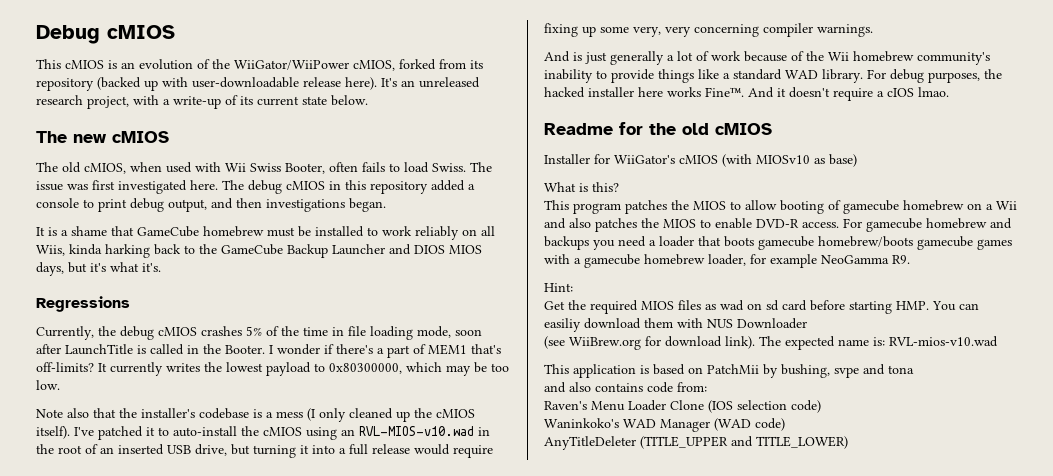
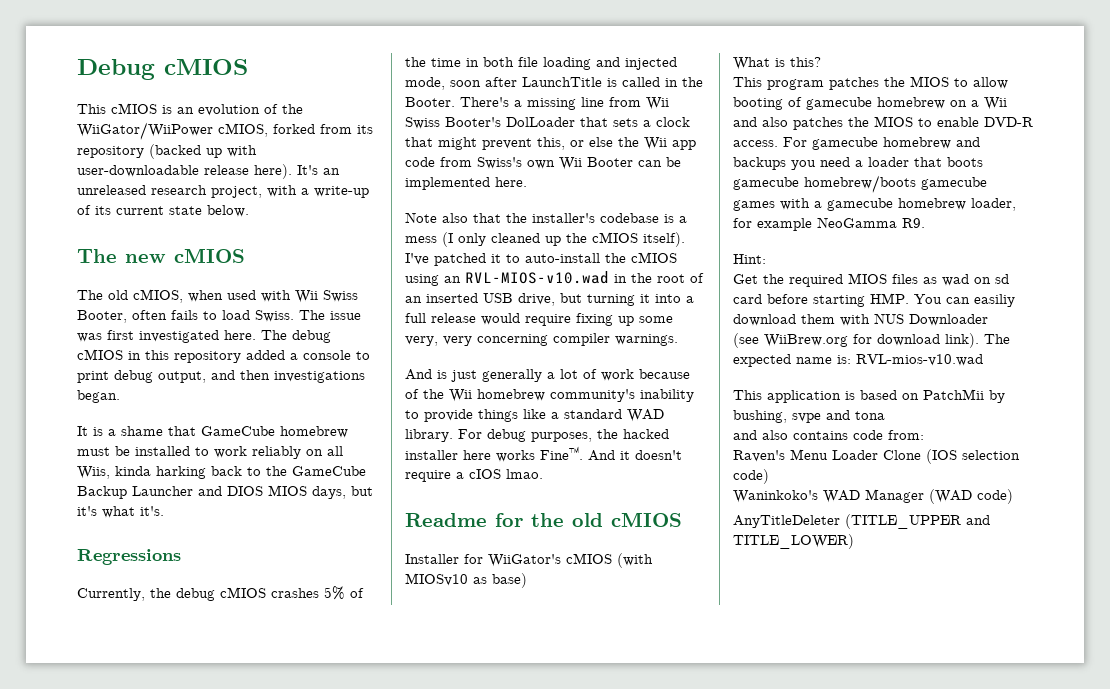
(344, 331) none -> [483,57,514,67] both
(413, 333) none -> [596,57,677,70] and injected
[269,344,501,358] [36,362,509,376] [36,380,60,390] I wonder if there's a part of MEM1 that's off-limits? It currently writes the lowest payload to 0x80300000, which may be too low. -> [460,97,669,110] [405,117,690,129] [405,137,696,150] [405,157,681,170] [405,177,527,190] There's a missing line from Wii Swiss Booter's DolLoader that sets a clock that might prevent this, or else the Wii app code from Swiss's own Wii Booter can be implemented here.

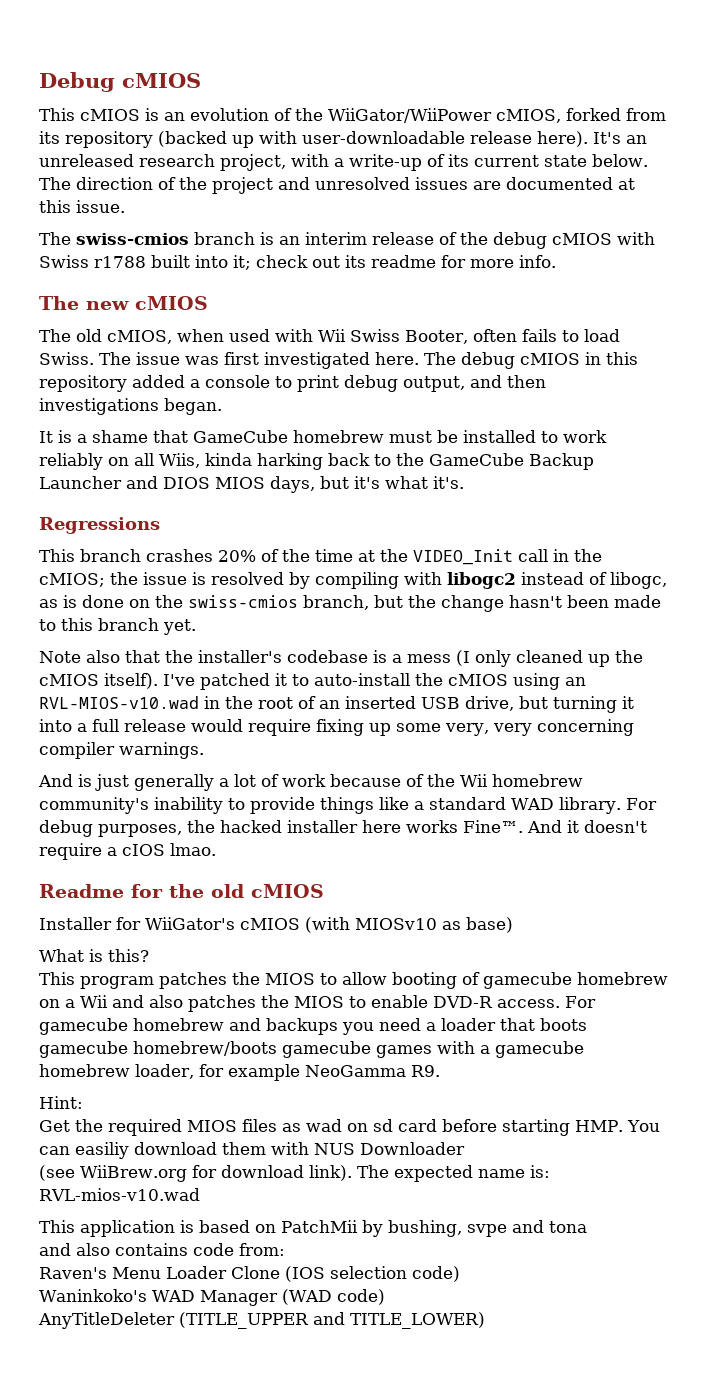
(249, 211) none -> [39,177,635,194] [39,200,125,213] [39,232,655,249] [39,255,556,270] The direction of the project and unresolved issues are documented at this issue. // The swiss-cmios branch is an interim release of the debug cMIOS with Swiss r1788 built into it; check out its readme for more info.
[77,586,364,601] [405,57,677,70] [405,77,703,90] [405,97,669,110] [405,117,690,129] [405,137,696,150] [405,157,681,170] [405,177,527,190] Currently, the debug cMIOS crashes 5% of the time in both file loading and injected mode, soon after LaunchTitle is called in the Booter. There's a missing line from Wii Swiss Booter's DolLoader that sets a clock that might prevent this, or else the Wii app code from Swiss's own Wii Booter can be implemented here. -> [39,549,602,565] [39,572,667,589] [39,595,661,612] [39,618,196,635] This branch crashes 20% of the time at the VIDEO_Init call in the cMIOS; the issue is resolved by compiling with libogc2 instead of libogc, as is done on the swiss-cmios branch, but the change hasn't been made to this branch yet.

